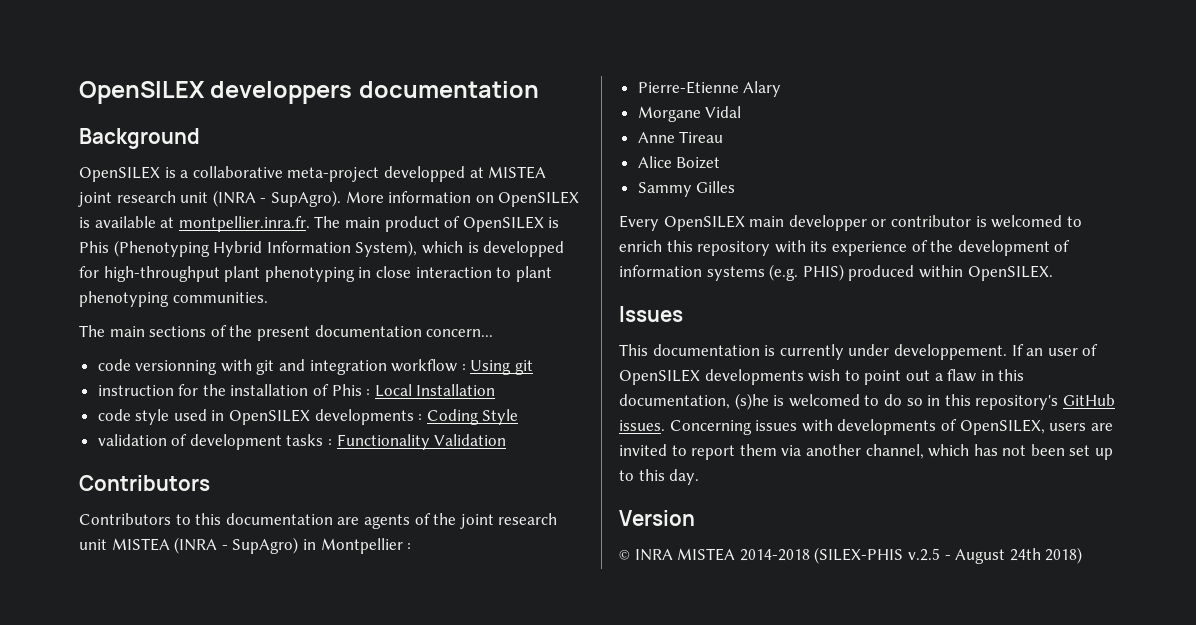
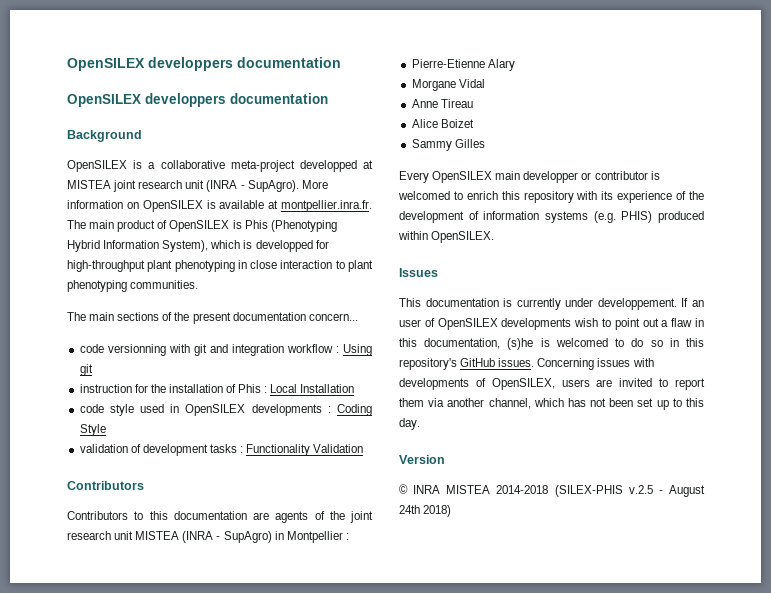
[79,81,539,104] OpenSILEX developpers documentation -> [67,57,341,71] [67,93,328,107] OpenSILEX developpers documentation // OpenSILEX developpers documentation

